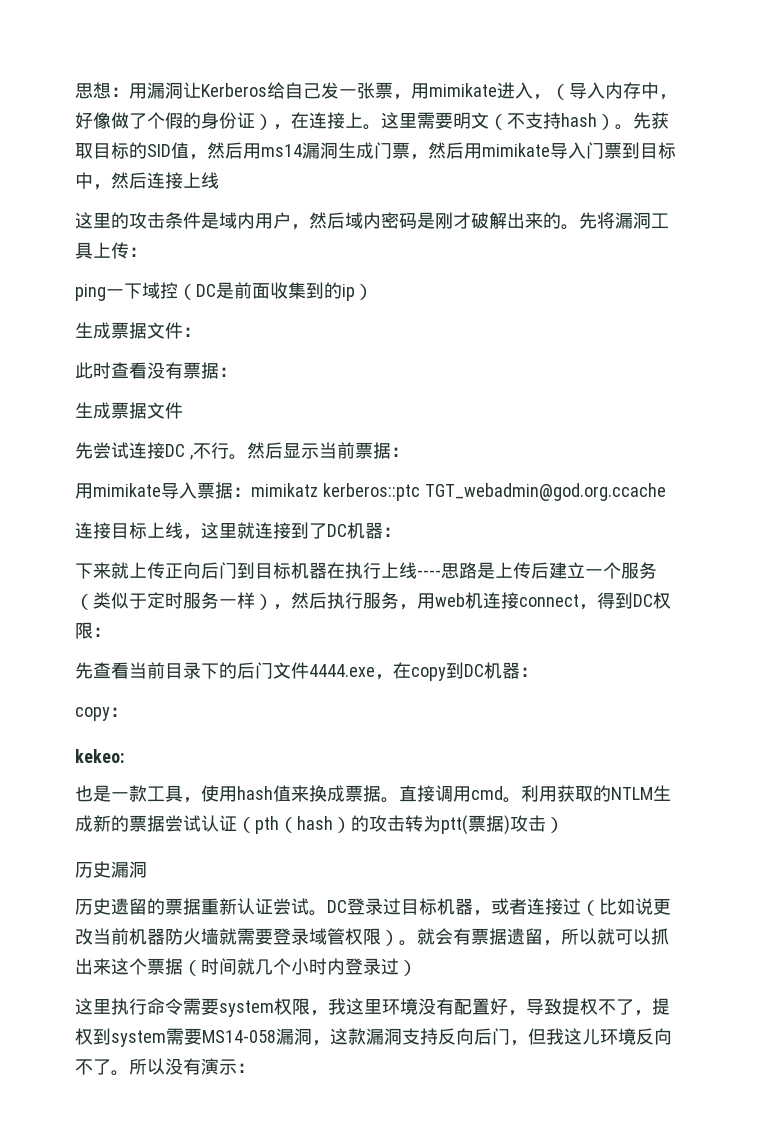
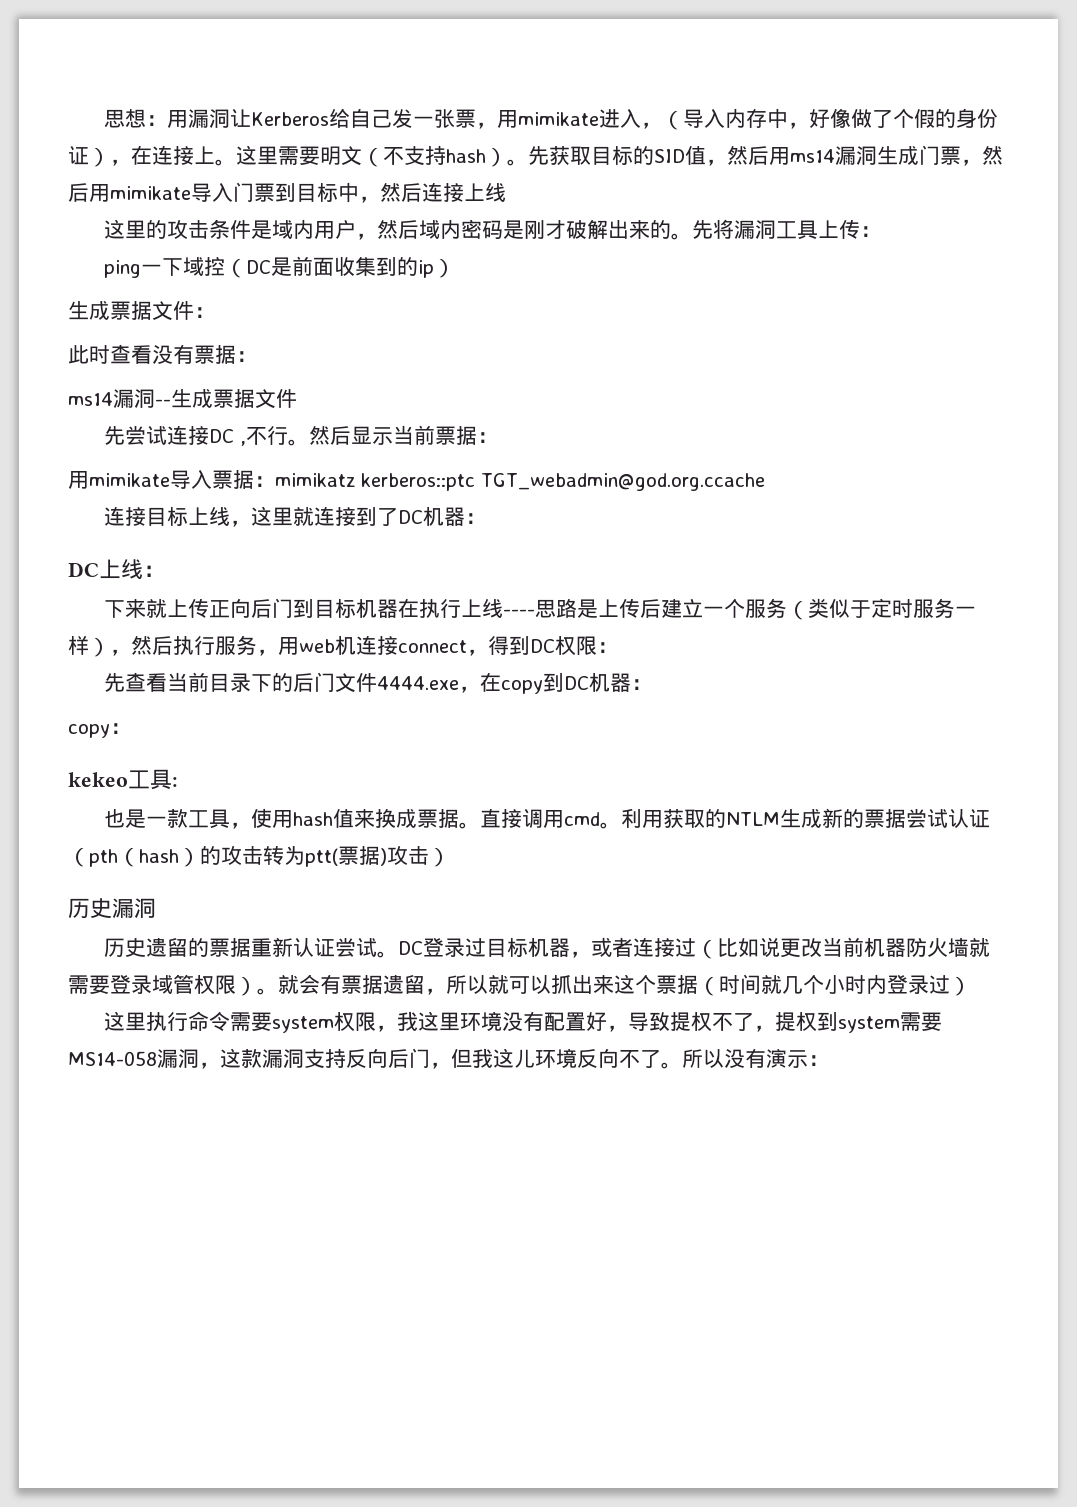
(237, 372) none -> [68,389,171,408] ms14漏洞--
(401, 532) none -> [68,559,165,580] // DC上线：
[75,749,124,763] kekeo: -> [68,769,178,790] kekeo工具:

